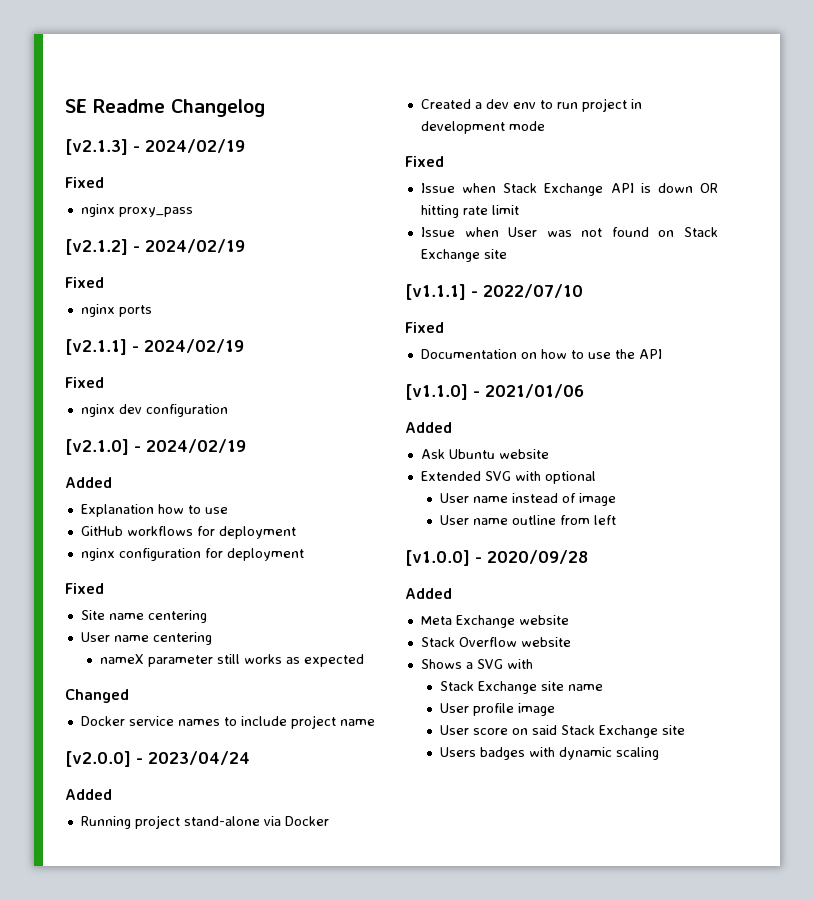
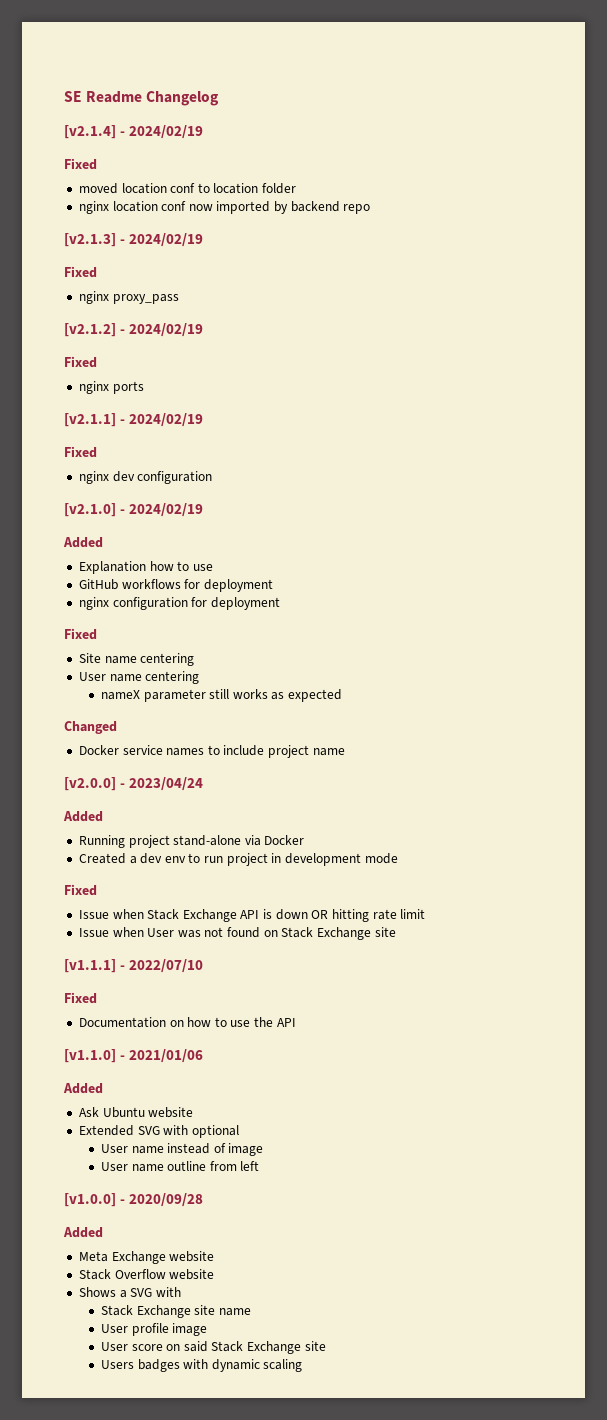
(265, 108) none -> [64,125,204,139] [64,158,97,170] [78,183,297,194] [78,201,371,214] // [v2.1.4] - 2024/02/19 // Fixed // moved location conf to location folder // nginx location conf now imported by backend repo

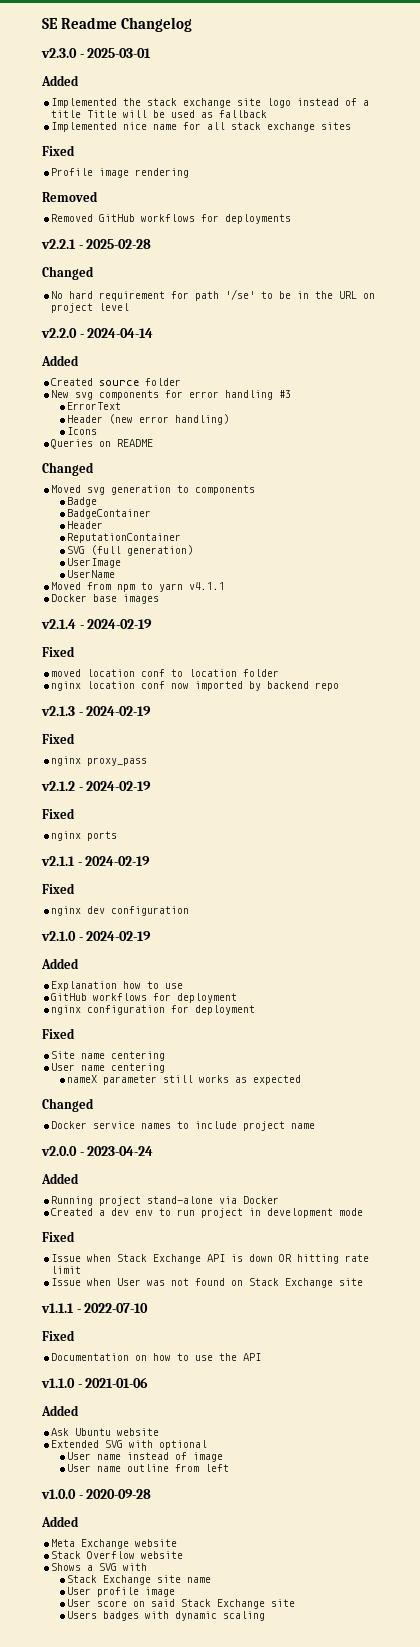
[64,125,204,139] [v2.1.4] - 2024/02/19 -> [41,48,152,58] [41,75,79,86] [51,98,370,108] [51,110,268,118] [51,122,352,132] [42,145,75,156] [51,168,190,178] [42,191,98,202] [51,214,292,224] [41,239,152,249] [42,266,94,280] [51,289,376,301] [51,303,130,313] [41,328,154,338] [41,355,79,366] [51,378,182,386] [51,390,292,400] [67,402,122,410] [67,414,230,425] [67,427,98,435] [51,439,154,449] [42,462,94,476] [51,485,256,495] [67,497,98,507] [67,509,152,519] [67,521,104,529] [67,533,182,543] [67,545,194,556] [67,558,122,568] [67,570,116,578] [51,582,226,592] [51,594,160,604] [41,619,153,629] v2.3.0 - 2025-03-01 // Added // Implemented the stack exchange site logo instead of a title Title will be used as fallback // Implemented nice name for all stack exchange sites // Fixed // Profile image rendering // Removed // Removed GitHub workflows for deployments // v2.2.1 - 2025-02-28 // Changed // No hard requirement for path '/se' to be in the URL on project level // v2.2.0 - 2024-04-14 // Added // Created source folder // New svg components for error handling #3 // ErrorText // Header (new error handling) // Icons // Queries on README // Changed // Moved svg generation to components // Badge // BadgeContainer // Header // ReputationContainer // SVG (full generation) // UserImage // UserName // Moved from npm to yarn v4.1.1 // Docker base images // v2.1.4 - 2024-02-19
[64,233,204,247] [v2.1.3] - 2024/02/19 -> [41,706,152,716] v2.1.3 - 2024-02-19
[64,323,204,337] [v2.1.2] - 2024/02/19 -> [41,781,152,791] v2.1.2 - 2024-02-19
[64,413,204,427] [v2.1.1] - 2024/02/19 -> [41,856,151,866] v2.1.1 - 2024-02-19
[64,503,204,517] [v2.1.0] - 2024/02/19 -> [41,931,152,941] v2.1.0 - 2024-02-19
[64,777,204,791] [v2.0.0] - 2023/04/24 -> [41,1146,154,1156] v2.0.0 - 2023-04-24
[64,959,204,973] [v1.1.1] - 2022/07/10 -> [41,1303,149,1313] v1.1.1 - 2022-07-10
[64,1049,204,1063] [v1.1.0] - 2021/01/06 -> [41,1377,149,1388] v1.1.0 - 2021-01-06
[64,1193,204,1207] [v1.0.0] - 2020/09/28 -> [41,1489,152,1499] v1.0.0 - 2020-09-28

